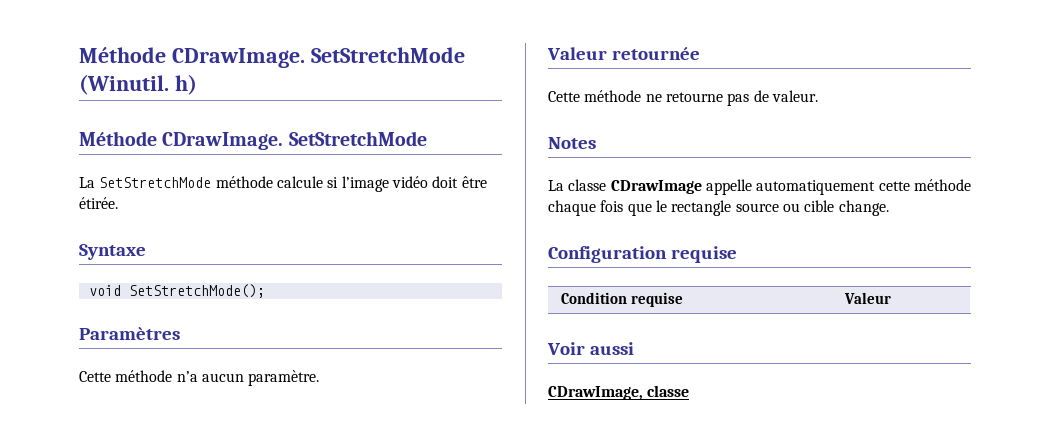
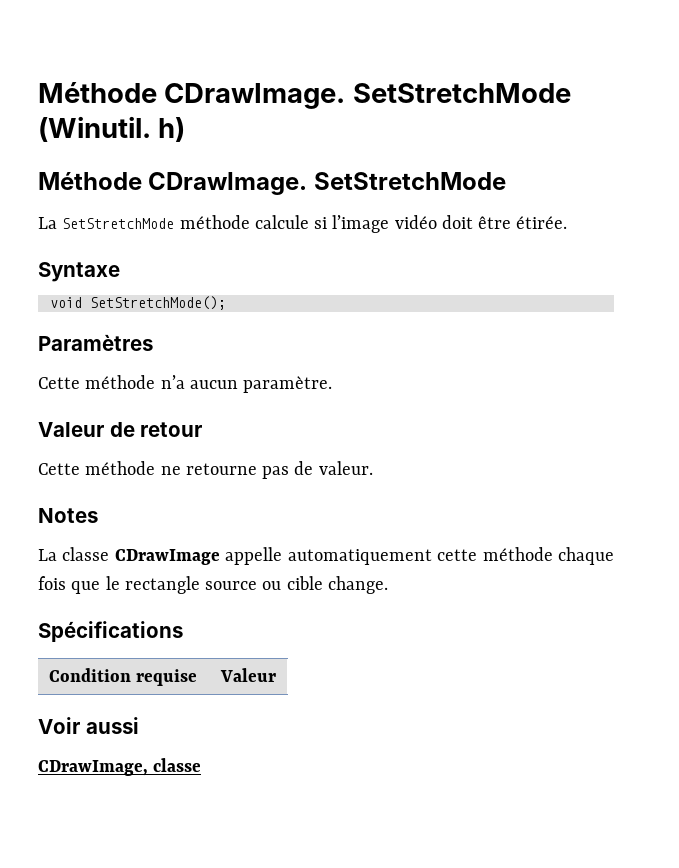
[611,47,700,60] retournée -> [109,422,203,437] de retour
[548,246,737,263] Configuration requise -> [38,621,183,642] Spécifications

